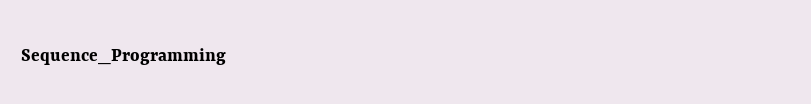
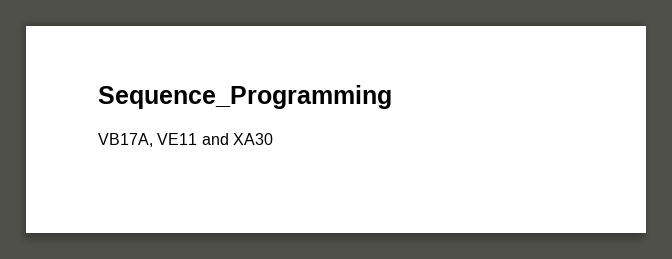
(226, 56) none -> [98,133,273,147] // VB17A, VE11 and XA30

